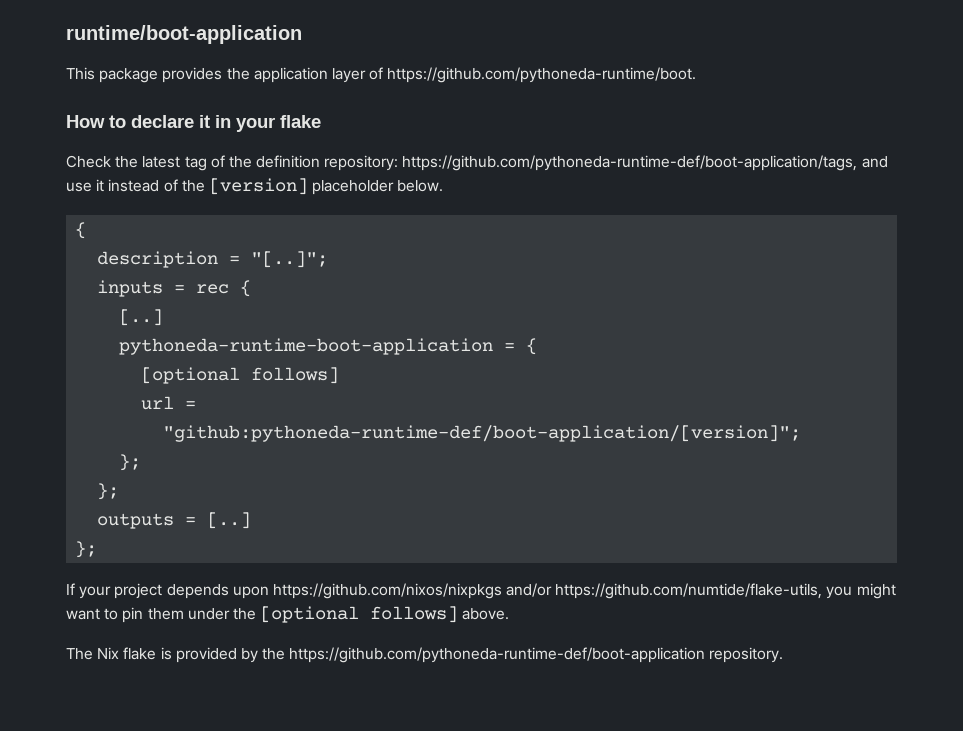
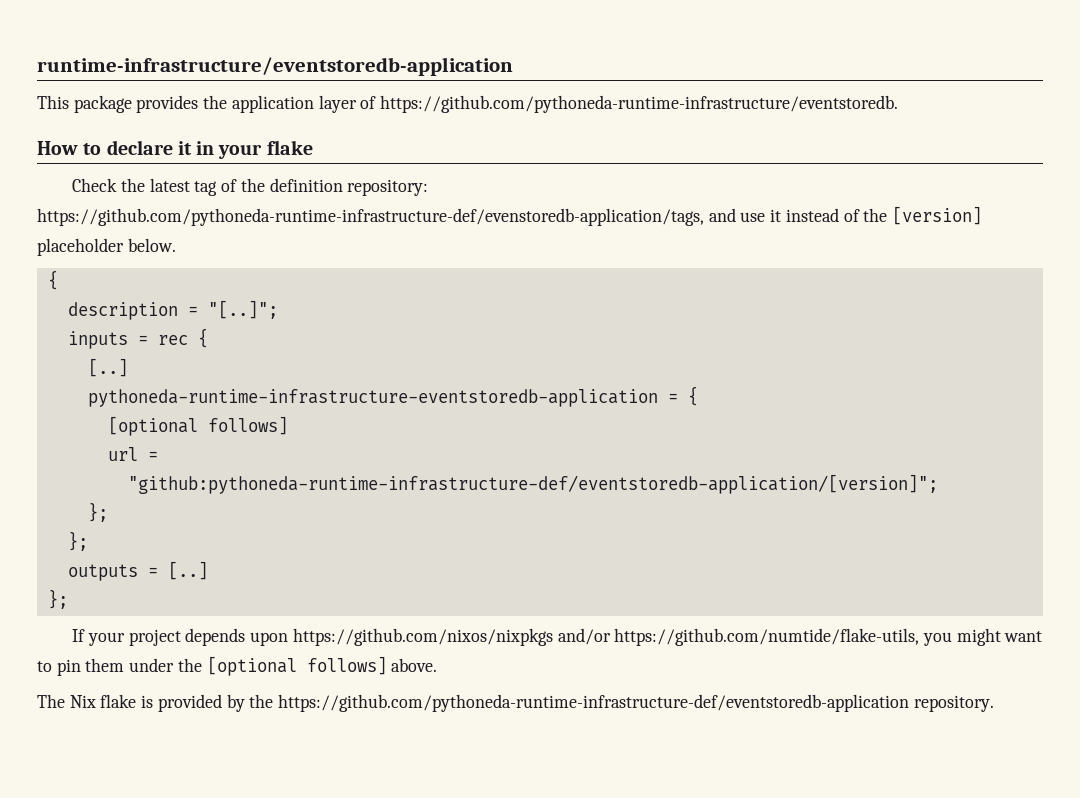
[66,25,302,44] runtime/boot-application -> [37,57,513,76] runtime-infrastructure/eventstoredb-application
[387,67,697,83] https://github.com/pythoneda-runtime/boot. -> [380,95,899,113] https://github.com/pythoneda-runtime-infrastructure/eventstoredb.
[402,155,858,171] https://github.com/pythoneda-runtime-def/boot-application/tags, -> [37,208,704,226] https://github.com/pythoneda-runtime-infrastructure-def/evenstoredb-application/tags,
[119,338,494,355] pythoneda-runtime-boot-application -> [87,389,658,407] pythoneda-runtime-infrastructure-eventstoredb-application
[163,425,802,442] "github:pythoneda-runtime-def/boot-application/[version]"; -> [127,474,938,494] "github:pythoneda-runtime-infrastructure-def/eventstoredb-application/[version]";
[289,647,706,663] https://github.com/pythoneda-runtime-def/boot-application -> [278,694,910,712] https://github.com/pythoneda-runtime-infrastructure-def/eventstoredb-application

